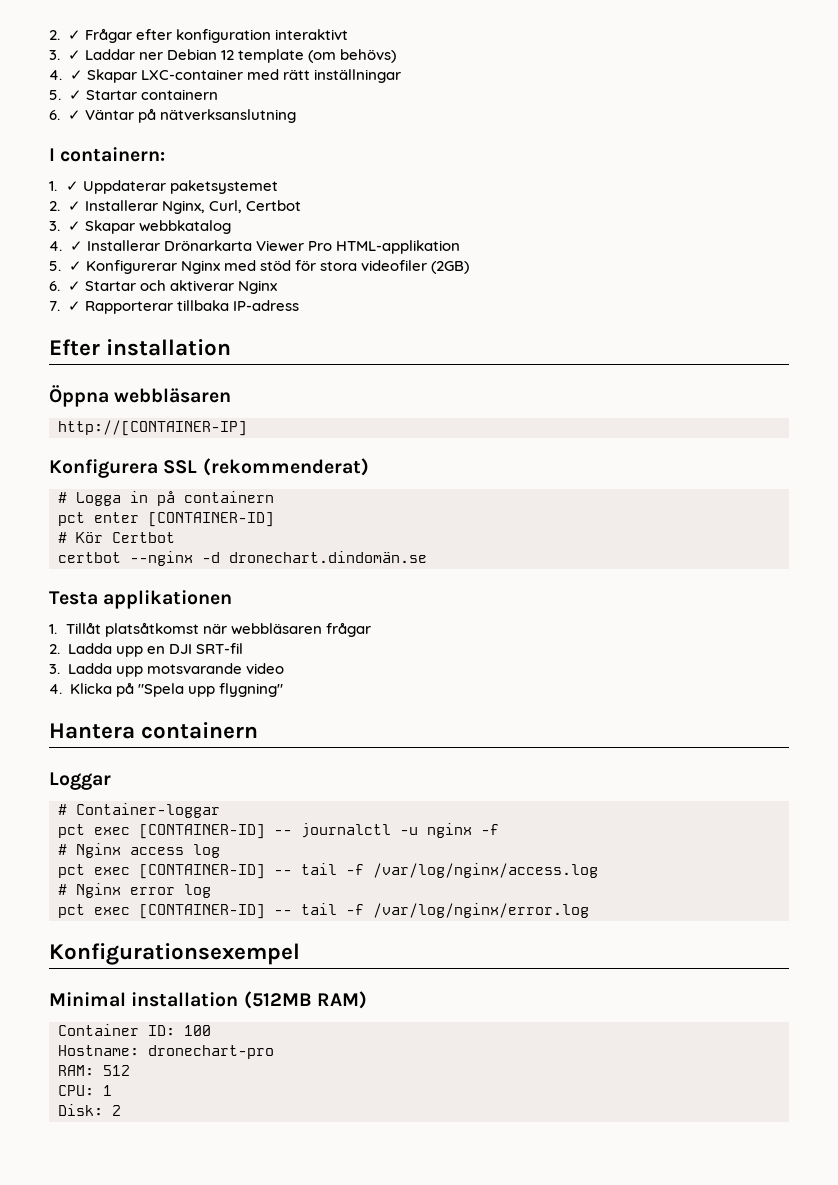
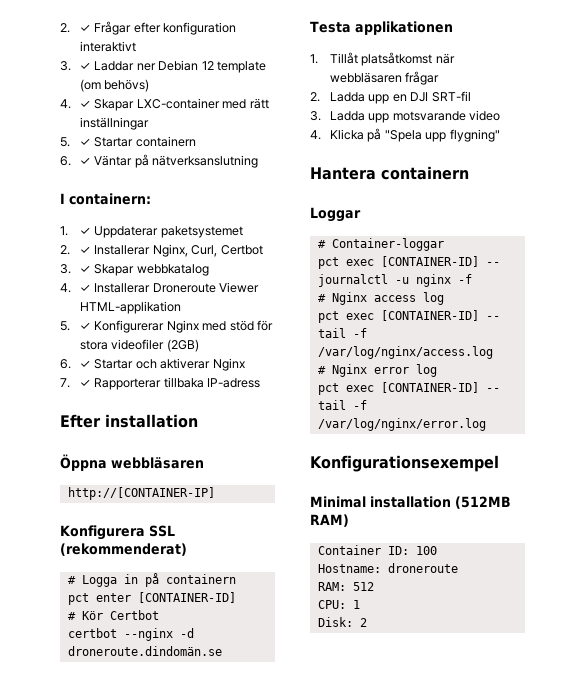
[163,240,332,252] Drönarkarta Viewer Pro -> [152,282,260,293] Droneroute Viewer
[229,551,427,563] dronechart.dindomän.se -> [67,646,222,656] droneroute.dindomän.se
[148,1045,274,1059] dronechart-pro -> [387,563,458,573] droneroute

